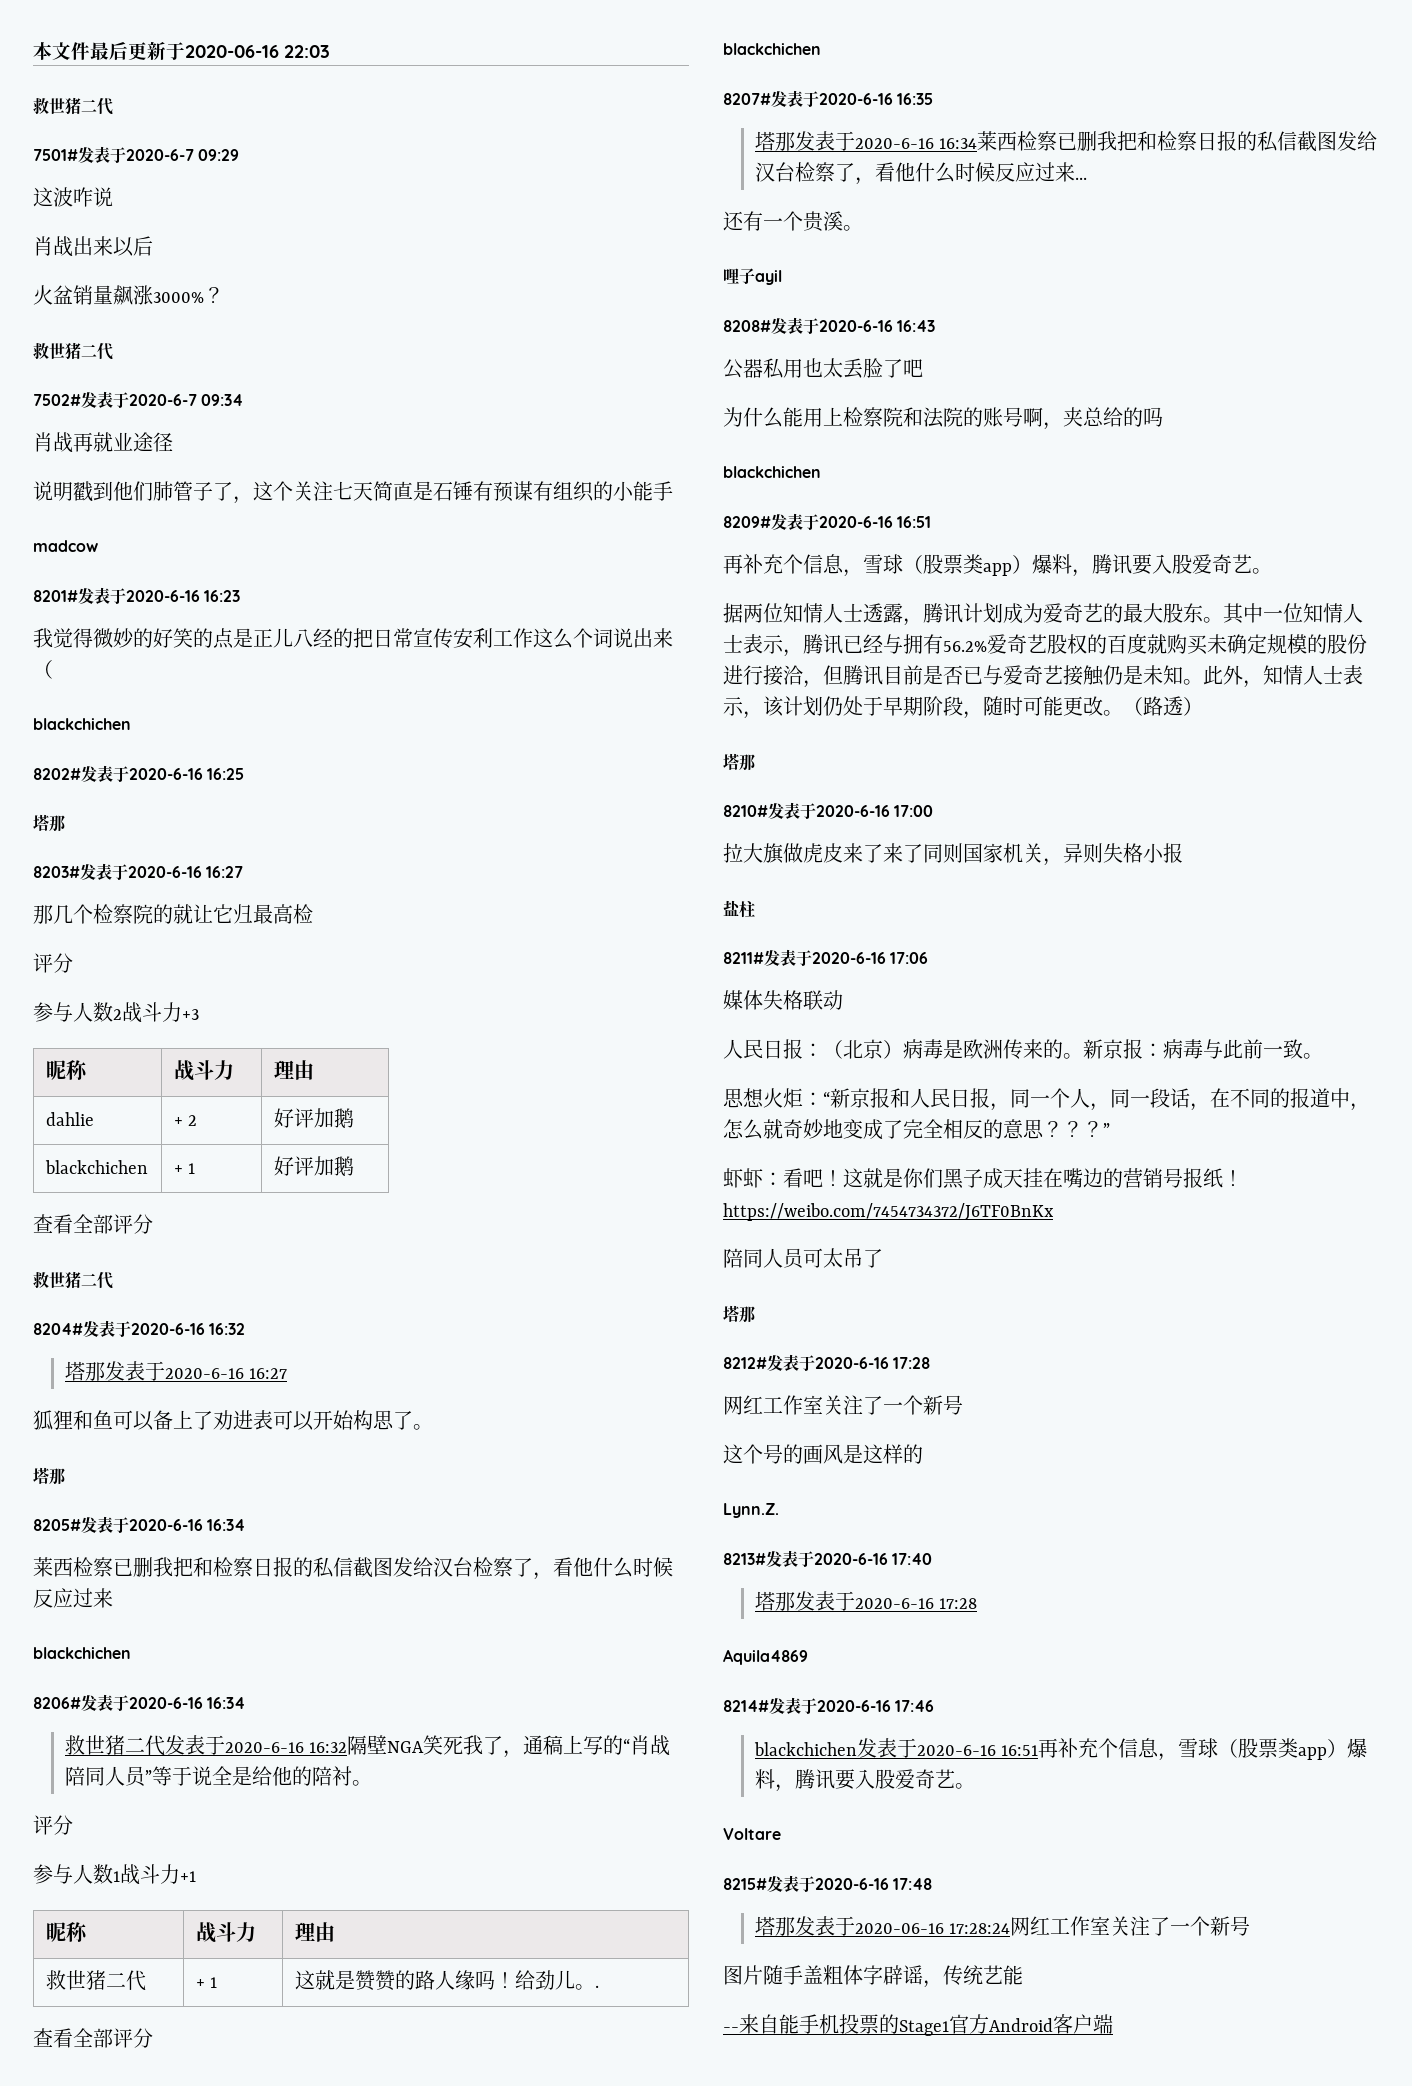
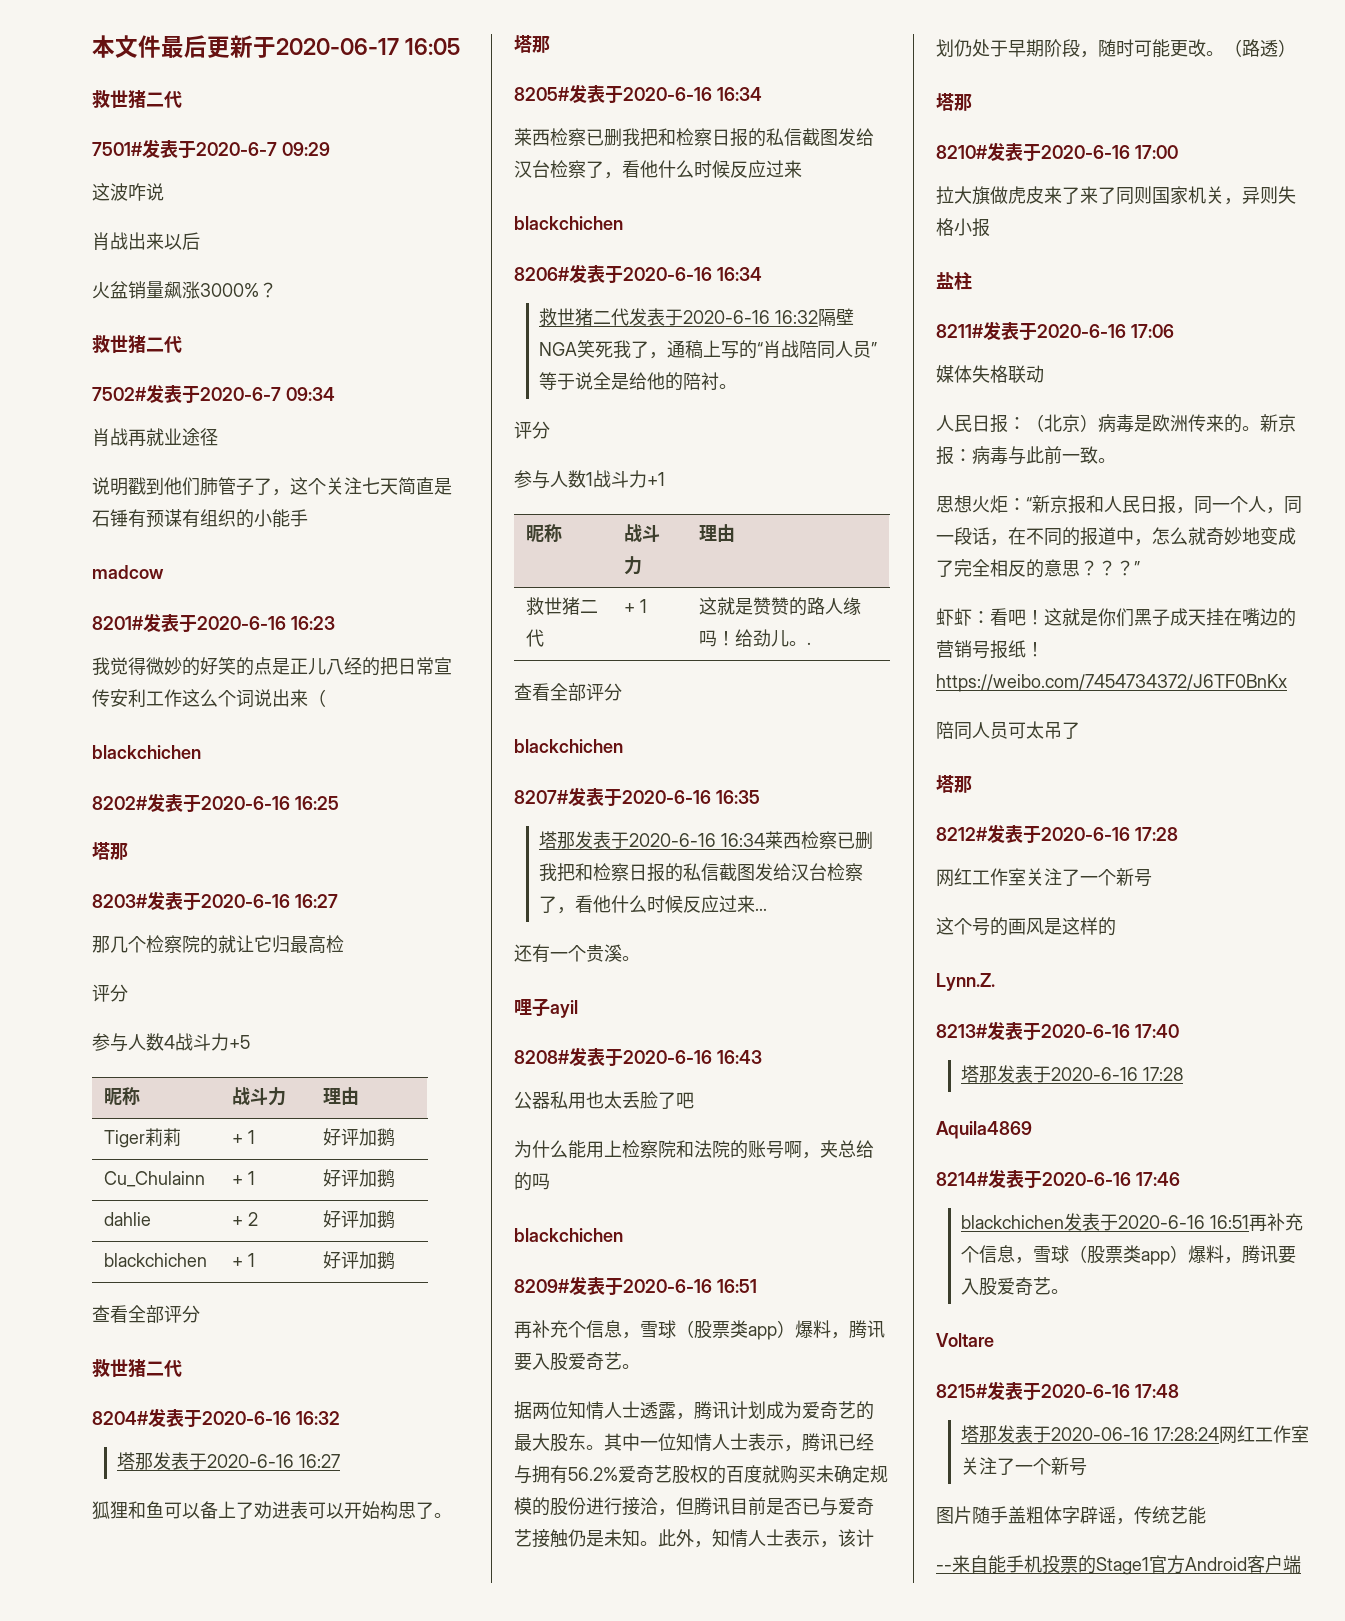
[185,45,330,58] 2020-06-16 22:03 -> [276,38,461,55] 2020-06-17 16:05
[113,1002,199,1023] [45,1060,88,1080] [173,1060,234,1081] [273,1060,314,1080] 2战斗力+3 // 昵称 | 战斗力 | 理由 -> [164,1033,250,1051] [104,1087,141,1106] [232,1087,287,1106] [323,1087,360,1105] [104,1128,182,1148] [232,1130,256,1144] [323,1128,396,1147] [104,1171,206,1187] [232,1171,256,1185] [323,1169,396,1188] 4战斗力+5 // 昵称 | 战斗力 | 理由 // Tiger莉莉 | + 1 | 好评加鹅 // Cu_Chulainn | + 1 | 好评加鹅

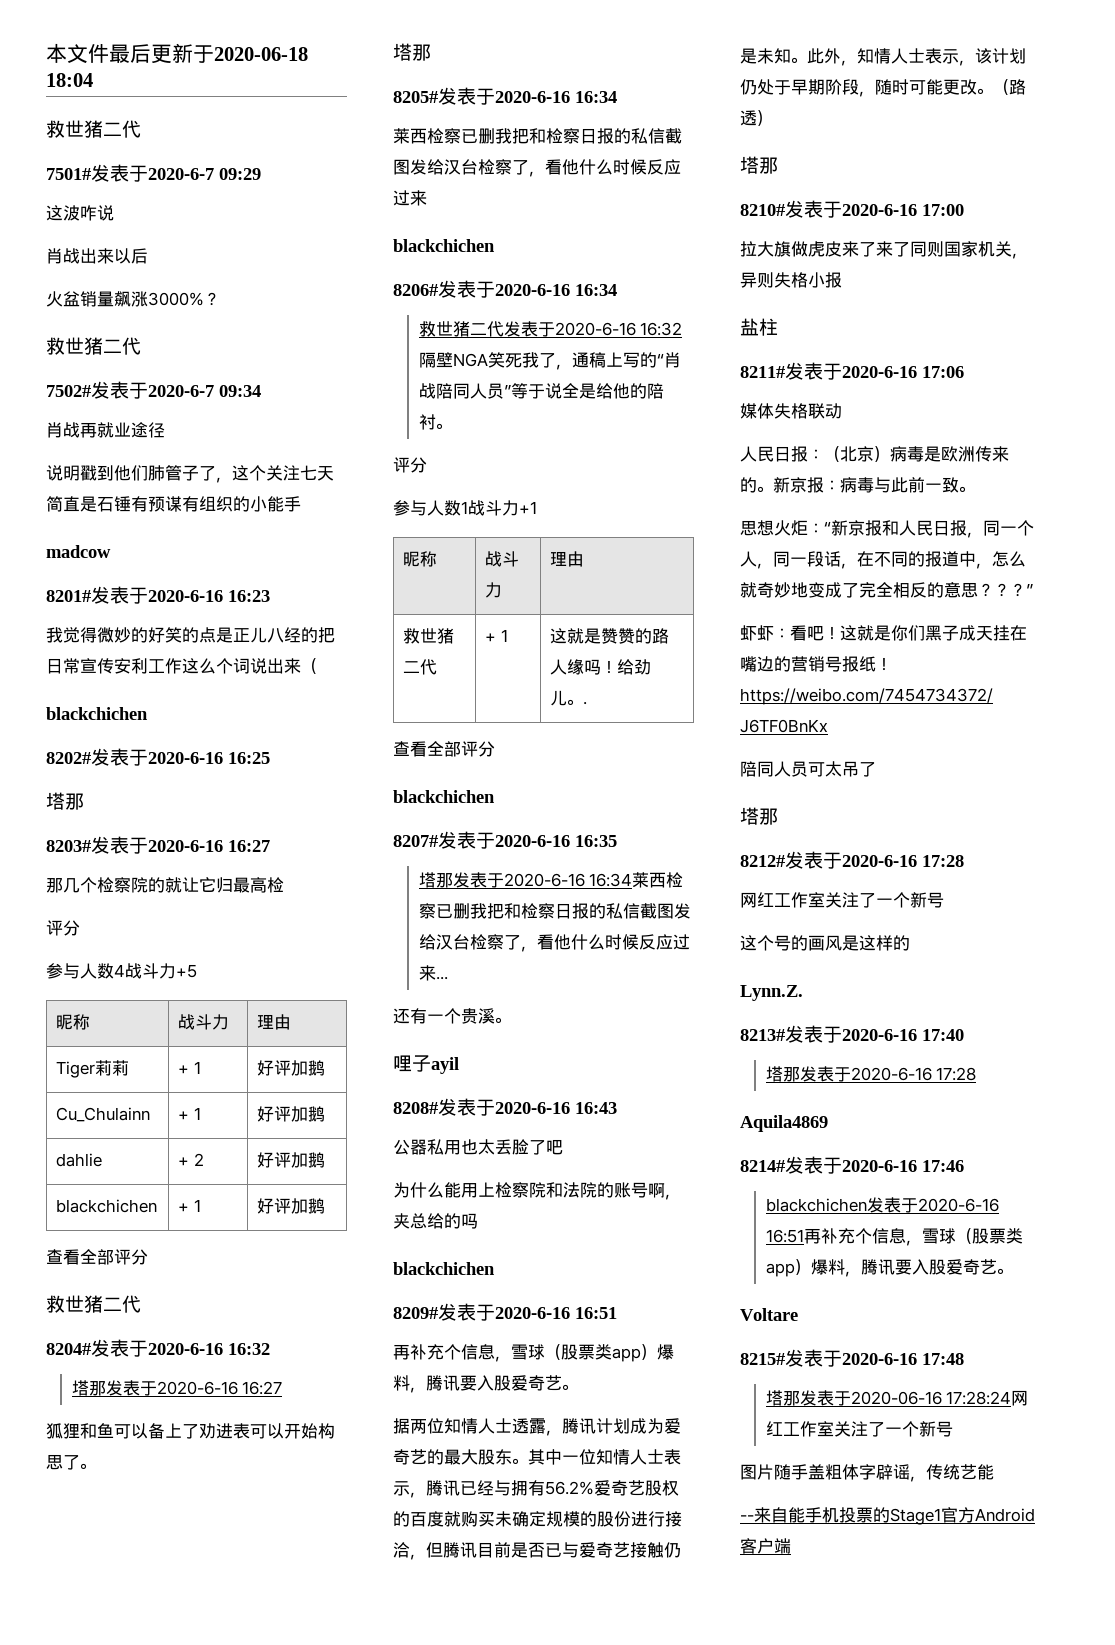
[276,38,461,55] 2020-06-17 16:05 -> [214,47,308,61] [46,73,93,87] 2020-06-18 18:04

